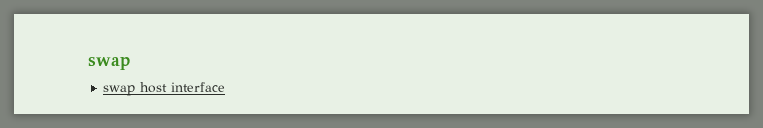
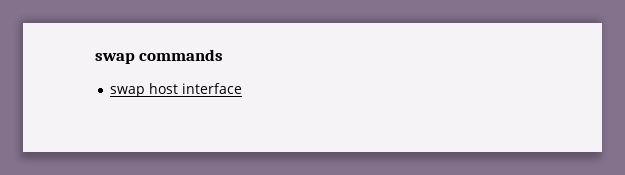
[88,56,130,70] swap -> [95,49,224,64] swap commands

